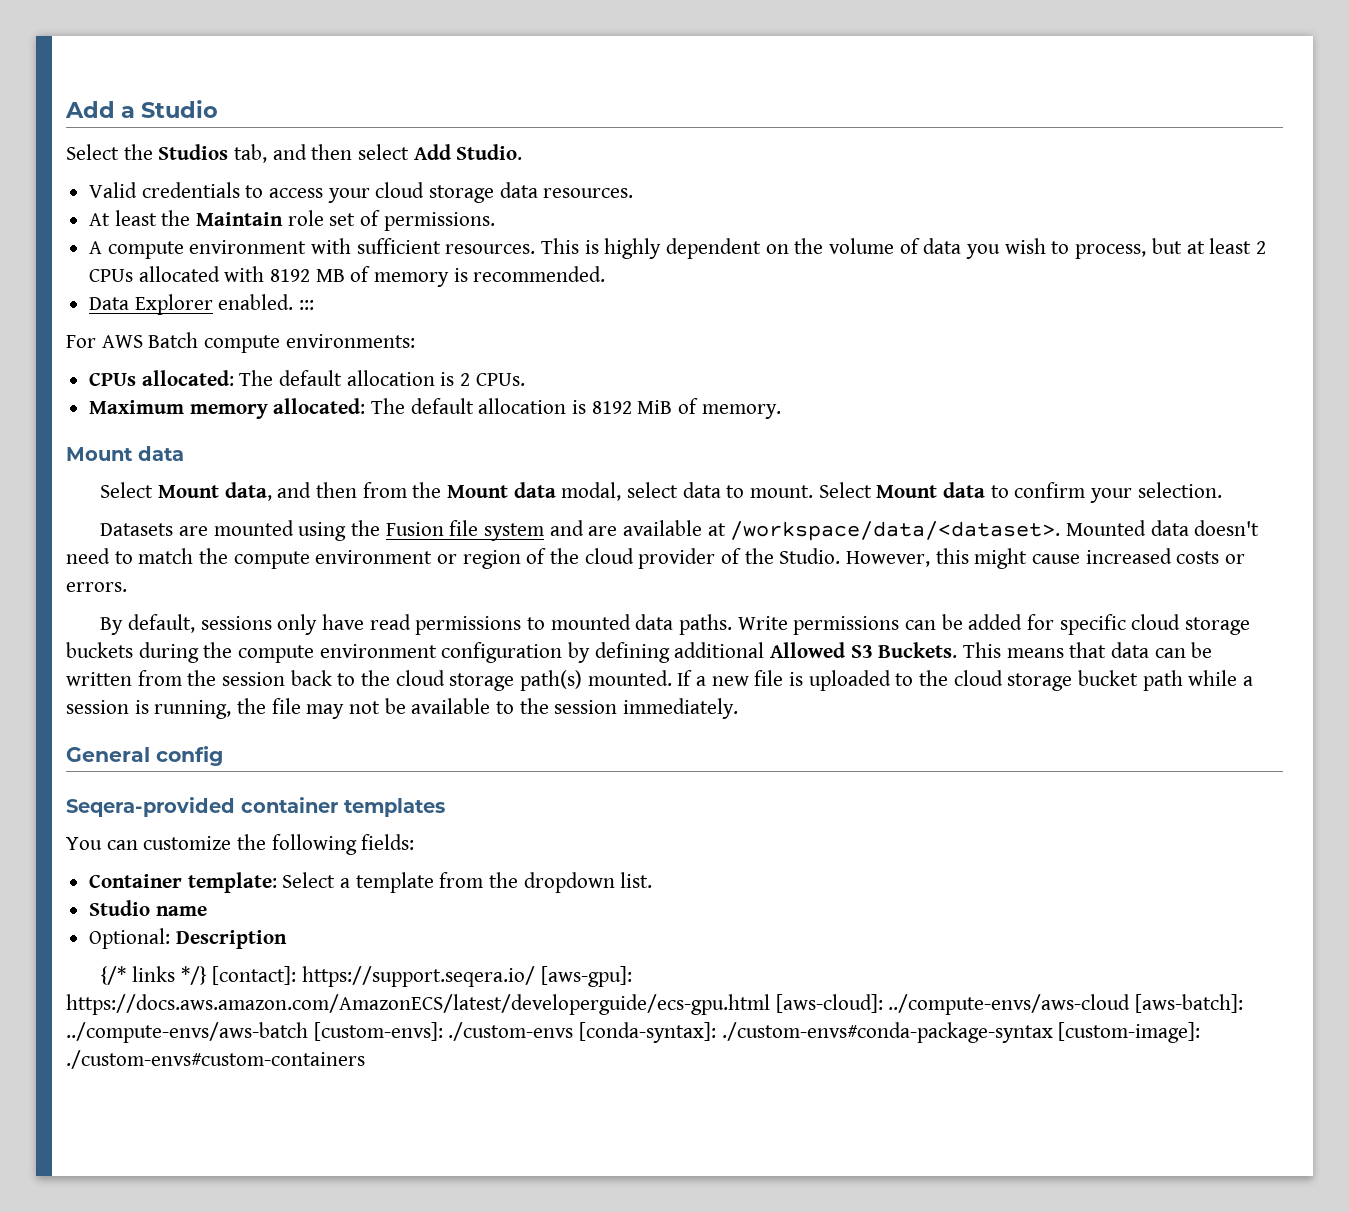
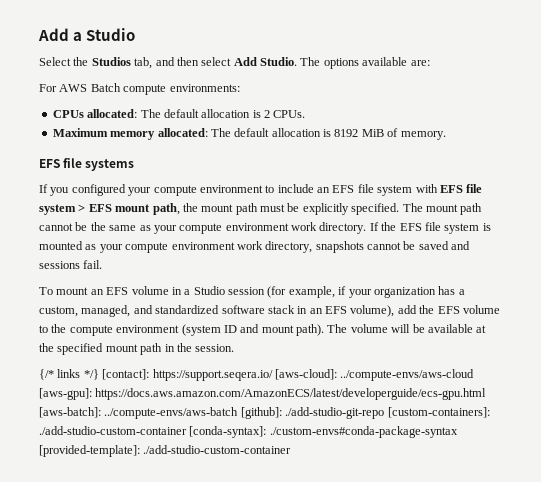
[89,182,634,203] [89,210,495,231] [89,238,1266,259] [89,266,606,287] [89,294,315,315] // Valid credentials to access your cloud storage data resources. // At least the Maintain role set of permissions. // A compute environment with sufficient resources. This is highly dependent on the volume of data you wish to process, but at least 2 CPUs allocated with 8192 MB of memory is recommended. // Data Explorer enabled. ::: -> [300,57,430,69] The options available are:
[66,446,184,461] [100,482,1222,503] [100,520,1260,541] [66,548,1246,569] [66,582,127,592] [100,614,1250,635] [66,642,1213,663] [66,670,1254,691] [66,698,739,719] [66,746,223,766] [66,797,445,817] [66,834,415,855] [89,872,653,893] [89,900,207,916] [89,928,287,949] Mount data // Select Mount data, and then from the Mount data modal, select data to mount. Select Mount data to confirm your selection. // Datasets are mounted using the Fusion file system and are available at /workspace/data/<dataset>. Mounted data doesn't need to match the compute environment or region of the cloud provider of the Studio. However, this might cause increased costs or errors. // By default, sessions only have read permissions to mounted data paths. Write permissions can be added for specific cloud storage buckets during the compute environment configuration by defining additional Allowed S3 Buckets. This means that data can be written from the session back to the cloud storage path(s) mounted. If a new file is uploaded to the cloud storage bucket path while a session is running, the file may not be available to the session immediately. // General config // Seqera-provided container templates // You can customize the following fields: // Container template: Select a template from the dropdown list. // Studio name // Optional: Description -> [39,158,135,171] [39,184,483,196] [39,203,483,215] [39,222,491,234] [39,241,471,253] [39,260,103,269] [39,286,465,298] [39,305,500,317] [39,324,487,336] [39,343,235,355] EFS file systems // If you configured your compute environment to include an EFS file system with EFS file system > EFS mount path, the mount path must be explicitly specified. The mount path cannot be the same as your compute environment work directory. If the EFS file system is mounted as your compute environment work directory, snapshots cannot be saved and sessions fail. // To mount an EFS volume in a Studio session (for example, if your organization has a custom, managed, and standardized software stack in an EFS volume), add the EFS volume to the compute environment (system ID and mount path). The volume will be available at the specified mount path in the session.
[540,966,632,987] [66,994,1244,1015] [66,1022,1201,1043] [66,1050,365,1069] [aws-gpu]: https://docs.aws.amazon.com/AmazonECS/latest/developerguide/ecs-gpu.html [aws-cloud]: ../compute-envs/aws-cloud [aws-batch]: ../compute-envs/aws-batch [custom-envs]: ./custom-envs [conda-syntax]: ./custom-envs#conda-package-syntax [custom-image]: ./custom-envs#custom-containers -> [274,369,475,381] [39,388,487,400] [39,407,490,419] [39,426,458,438] [39,445,292,457] [aws-cloud]: ../compute-envs/aws-cloud [aws-gpu]: https://docs.aws.amazon.com/AmazonECS/latest/developerguide/ecs-gpu.html [aws-batch]: ../compute-envs/aws-batch [github]: ./add-studio-git-repo [custom-containers]: ./add-studio-custom-container [conda-syntax]: ./custom-envs#conda-package-syntax [provided-template]: ./add-studio-custom-container

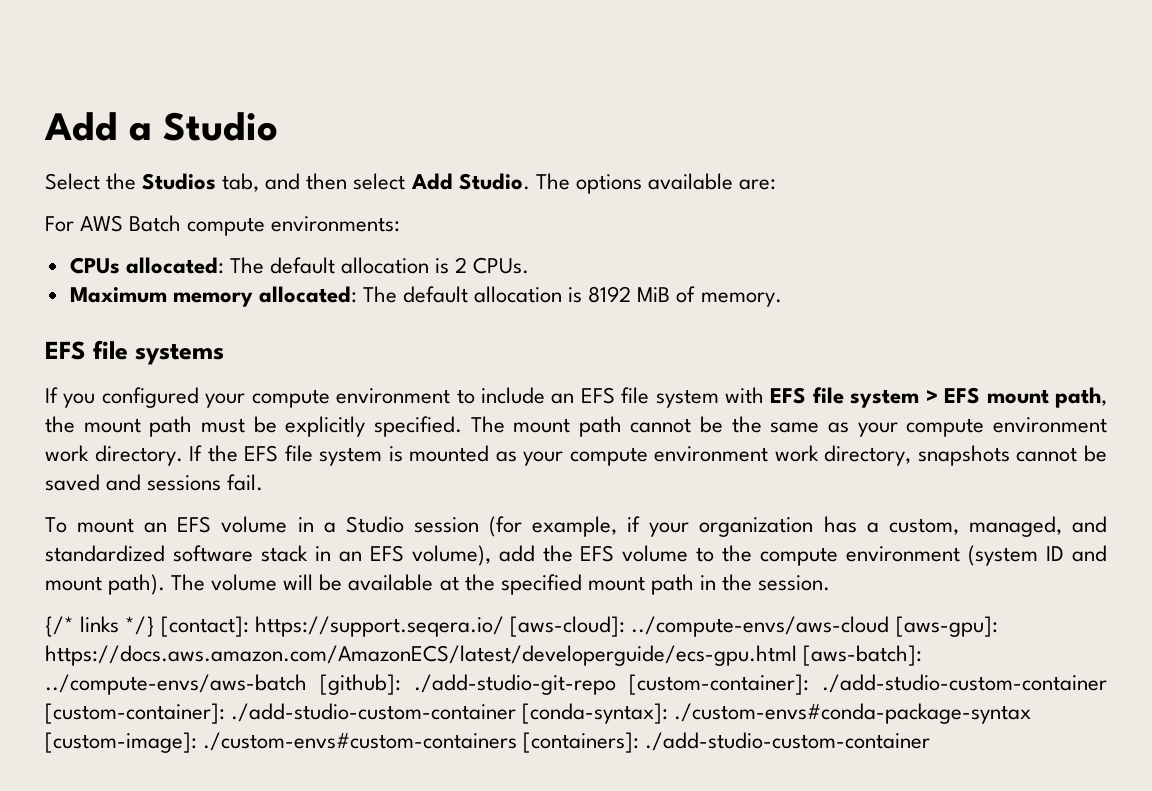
[387,407,490,418] [39,426,458,438] [39,445,140,457] [custom-containers]: ./add-studio-custom-container [conda-syntax]: ./custom-envs#conda-package-syntax [provided-template]: -> [629,674,1107,695] [45,703,1032,724] [45,732,640,753] [custom-container]: ./add-studio-custom-container [custom-container]: ./add-studio-custom-container [conda-syntax]: ./custom-envs#conda-package-syntax [custom-image]: ./custom-envs#custom-containers [containers]:

